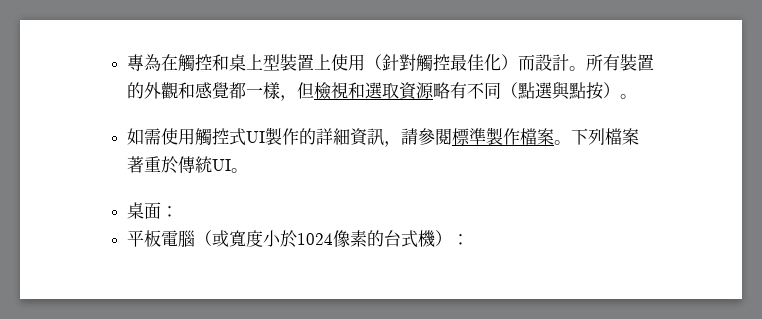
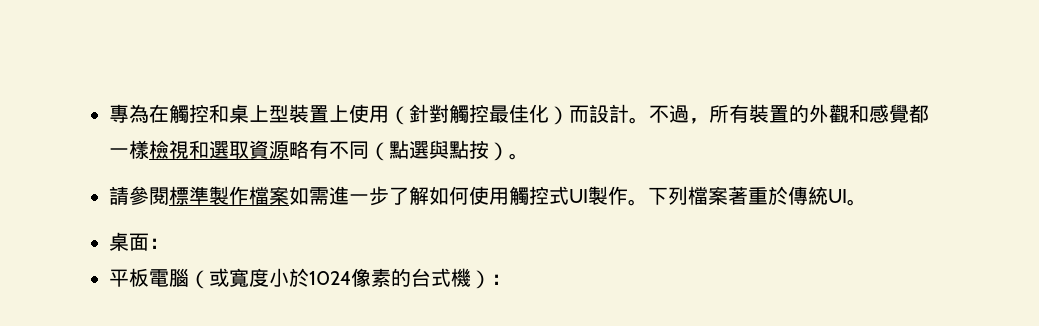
(587, 68) none -> [648,105,709,124] 不過，
[280,82,315,101] ，但 -> (149, 149) none
[127,127,402,147] 如需使用觸控式UI製作的詳細資訊， -> (529, 156) none
(555, 136) none -> [288,186,628,206] 如需進一步了解如何使用觸控式UI製作

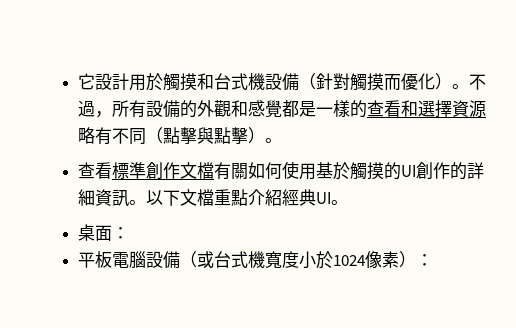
[108,104,629,125] 專為在觸控和桌上型裝置上使用（針對觸控最佳化）而設計 -> [78,73,453,91] 它設計用於觸摸和台式機設備（針對觸摸而優化）
[748,104,789,123] 裝置 -> [146,100,181,118] 設備
[108,140,249,159] 一樣檢視和選取 -> [299,100,453,118] 是一樣的查看和選擇
[408,140,489,159] 選與點按 -> [180,127,249,144] 擊與點擊
[108,186,828,206] 請參閱標準製作檔案如需進一步了解如何使用觸控式UI製作。下列檔案著重於傳統 -> [78,161,485,180] [78,189,317,207] 查看標準創作文檔有關如何使用基於觸摸的UI創作的詳細資訊。以下文檔重點介紹經典
[188,268,229,289] （或 -> [146,251,266,269] 設備（或台式機
[390,268,471,287] 的台式機 -> (400, 259) none

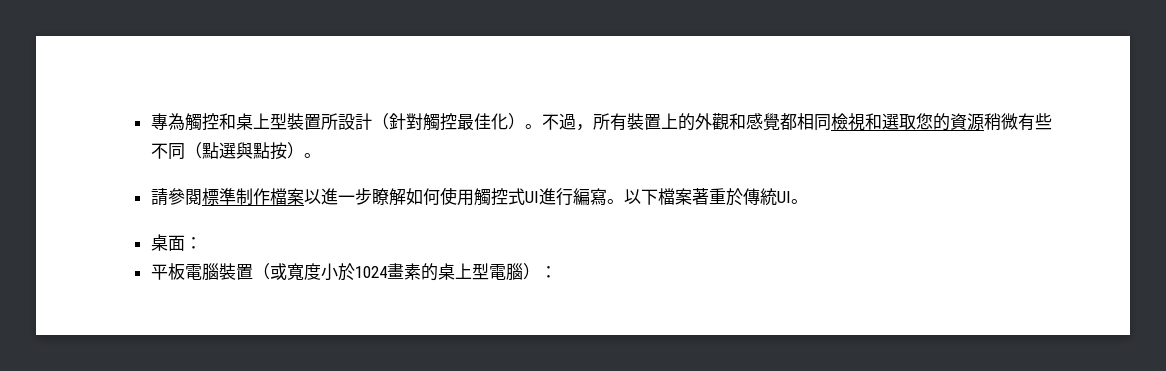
[78,73,300,91] 它設計用於觸摸和台式機設備 -> [150,113,372,131] 專為觸控和桌上型裝置所設計
[367,73,419,91] 摸而優 -> [439,113,491,131] 控最佳
[146,100,181,118] 設備 -> [626,113,678,130] 裝置上
[299,100,487,118] [78,127,283,145] [78,161,485,180] [78,189,317,207] 是一樣的查看和選擇資源略有不同（點擊與點擊）。 // 查看標準創作文檔有關如何使用基於觸摸的UI創作的詳細資訊。以下文檔重點介紹經典 -> [796,113,1052,131] [150,142,321,160] [150,187,777,206] 相同檢視和選取您的資源稍微有些不同（點選與點按）。 // 請參閱標準制作檔案以進一步瞭解如何使用觸控式UI進行編寫。以下檔案著重於傳統
[146,251,400,269] 設備（或台式機寬度小於1024像素 -> [218,263,523,281] 裝置（或寬度小於1024畫素的桌上型電腦

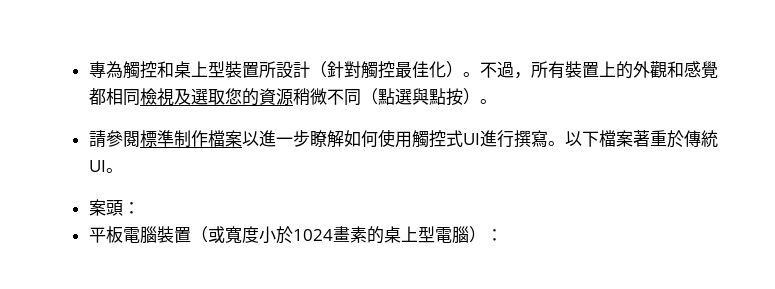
[864,113,882,130] 和 -> [173,88,191,105] 及
[1017,113,1052,131] 有些 -> (327, 96) none
[572,188,590,205] 編 -> [513,130,531,148] 撰
[150,234,185,251] 桌面 -> [88,199,123,216] 案頭

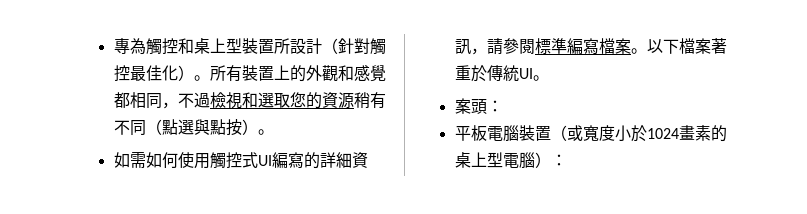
[479,61,531,79] 不過， -> (210, 78) none
[139,88,191,106] 檢視及 -> [161,92,258,109] ，不過檢視和
[309,88,327,105] 微 -> [369,92,386,109] 有
[88,130,344,148] 請參閱標準制作檔案以進一步瞭解 -> [113,152,146,168] 如需
[479,130,548,148] 進行撰寫 -> [271,152,368,169] [454,38,631,55] 編寫的詳細資訊，請參閱標準編寫檔案

